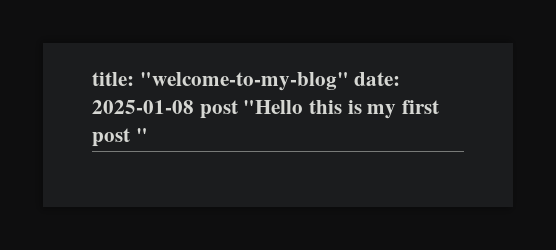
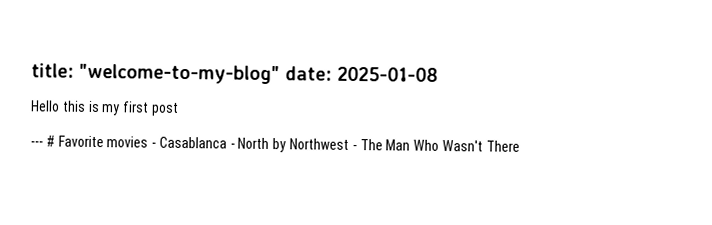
[199,100,304,119] post "Hello -> [30,100,60,112] // Hello
[135,128,148,142] " -> [30,135,520,153] // --- # Favorite movies - Casablanca - North by Northwest - The Man Who Wasn't There

